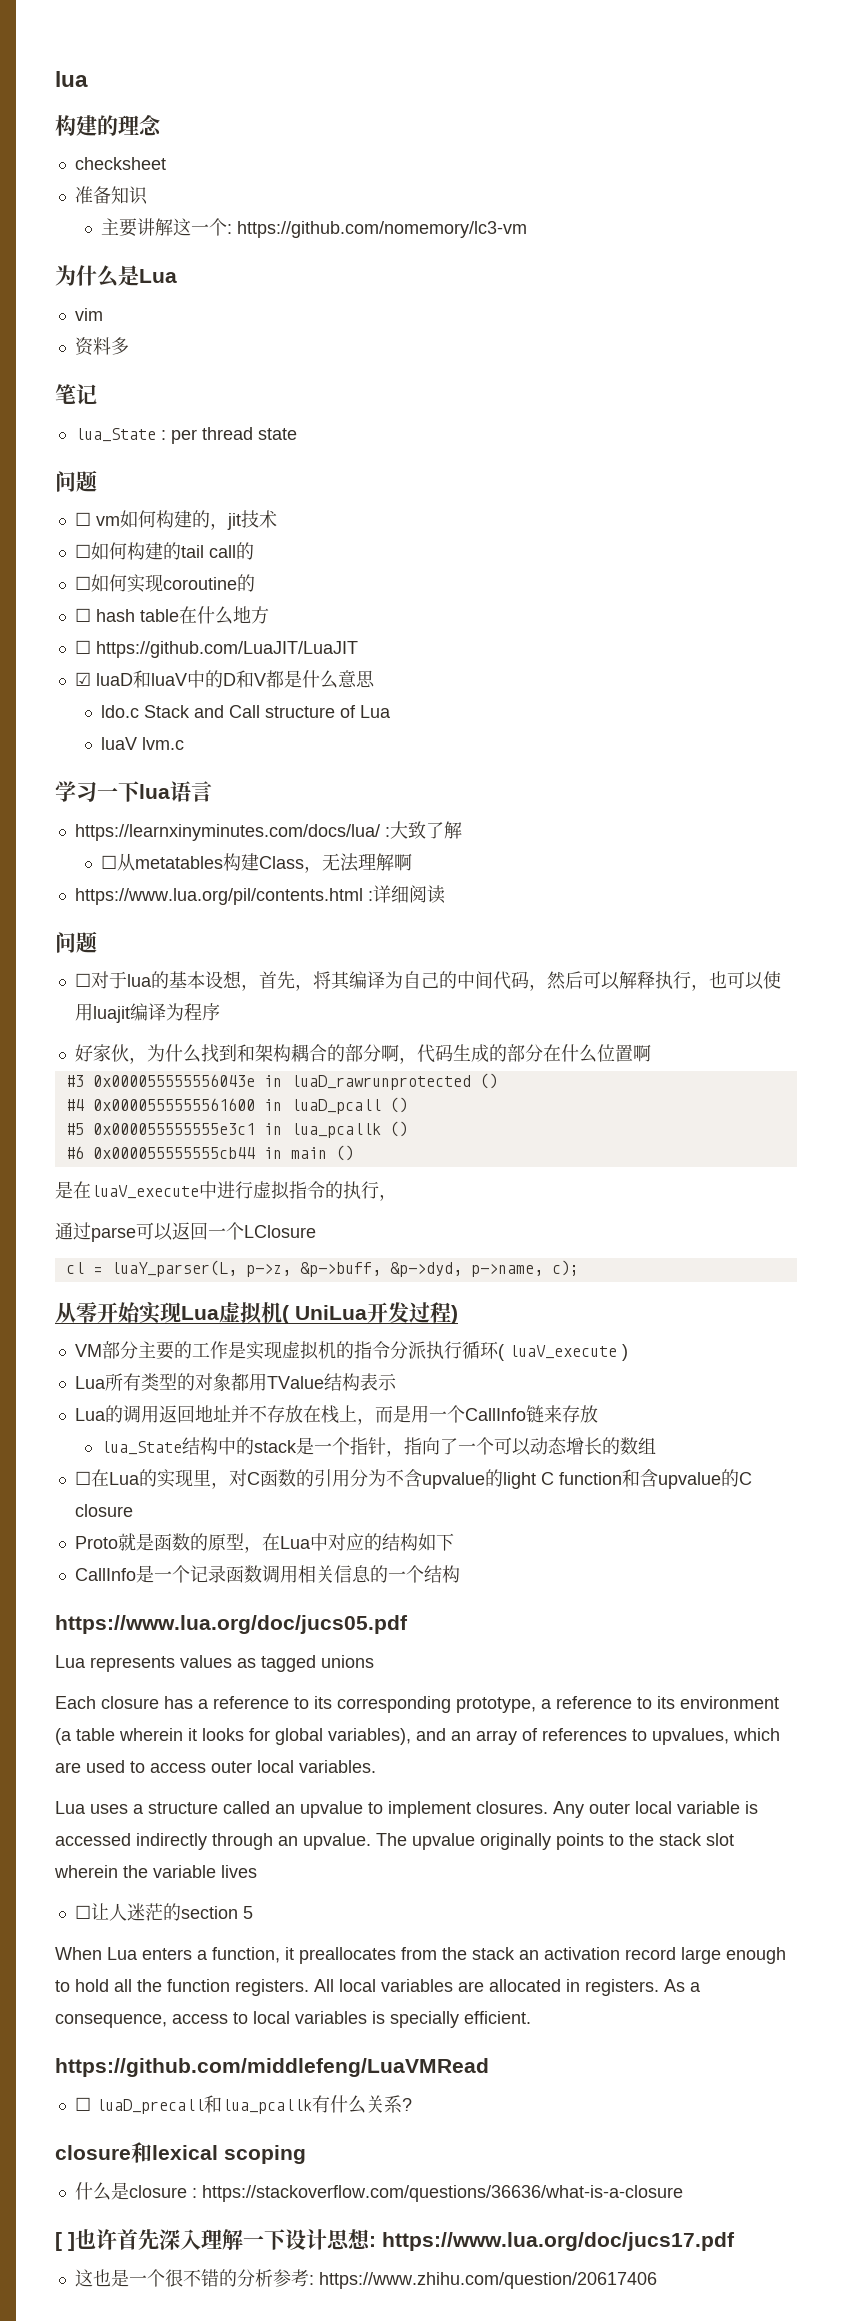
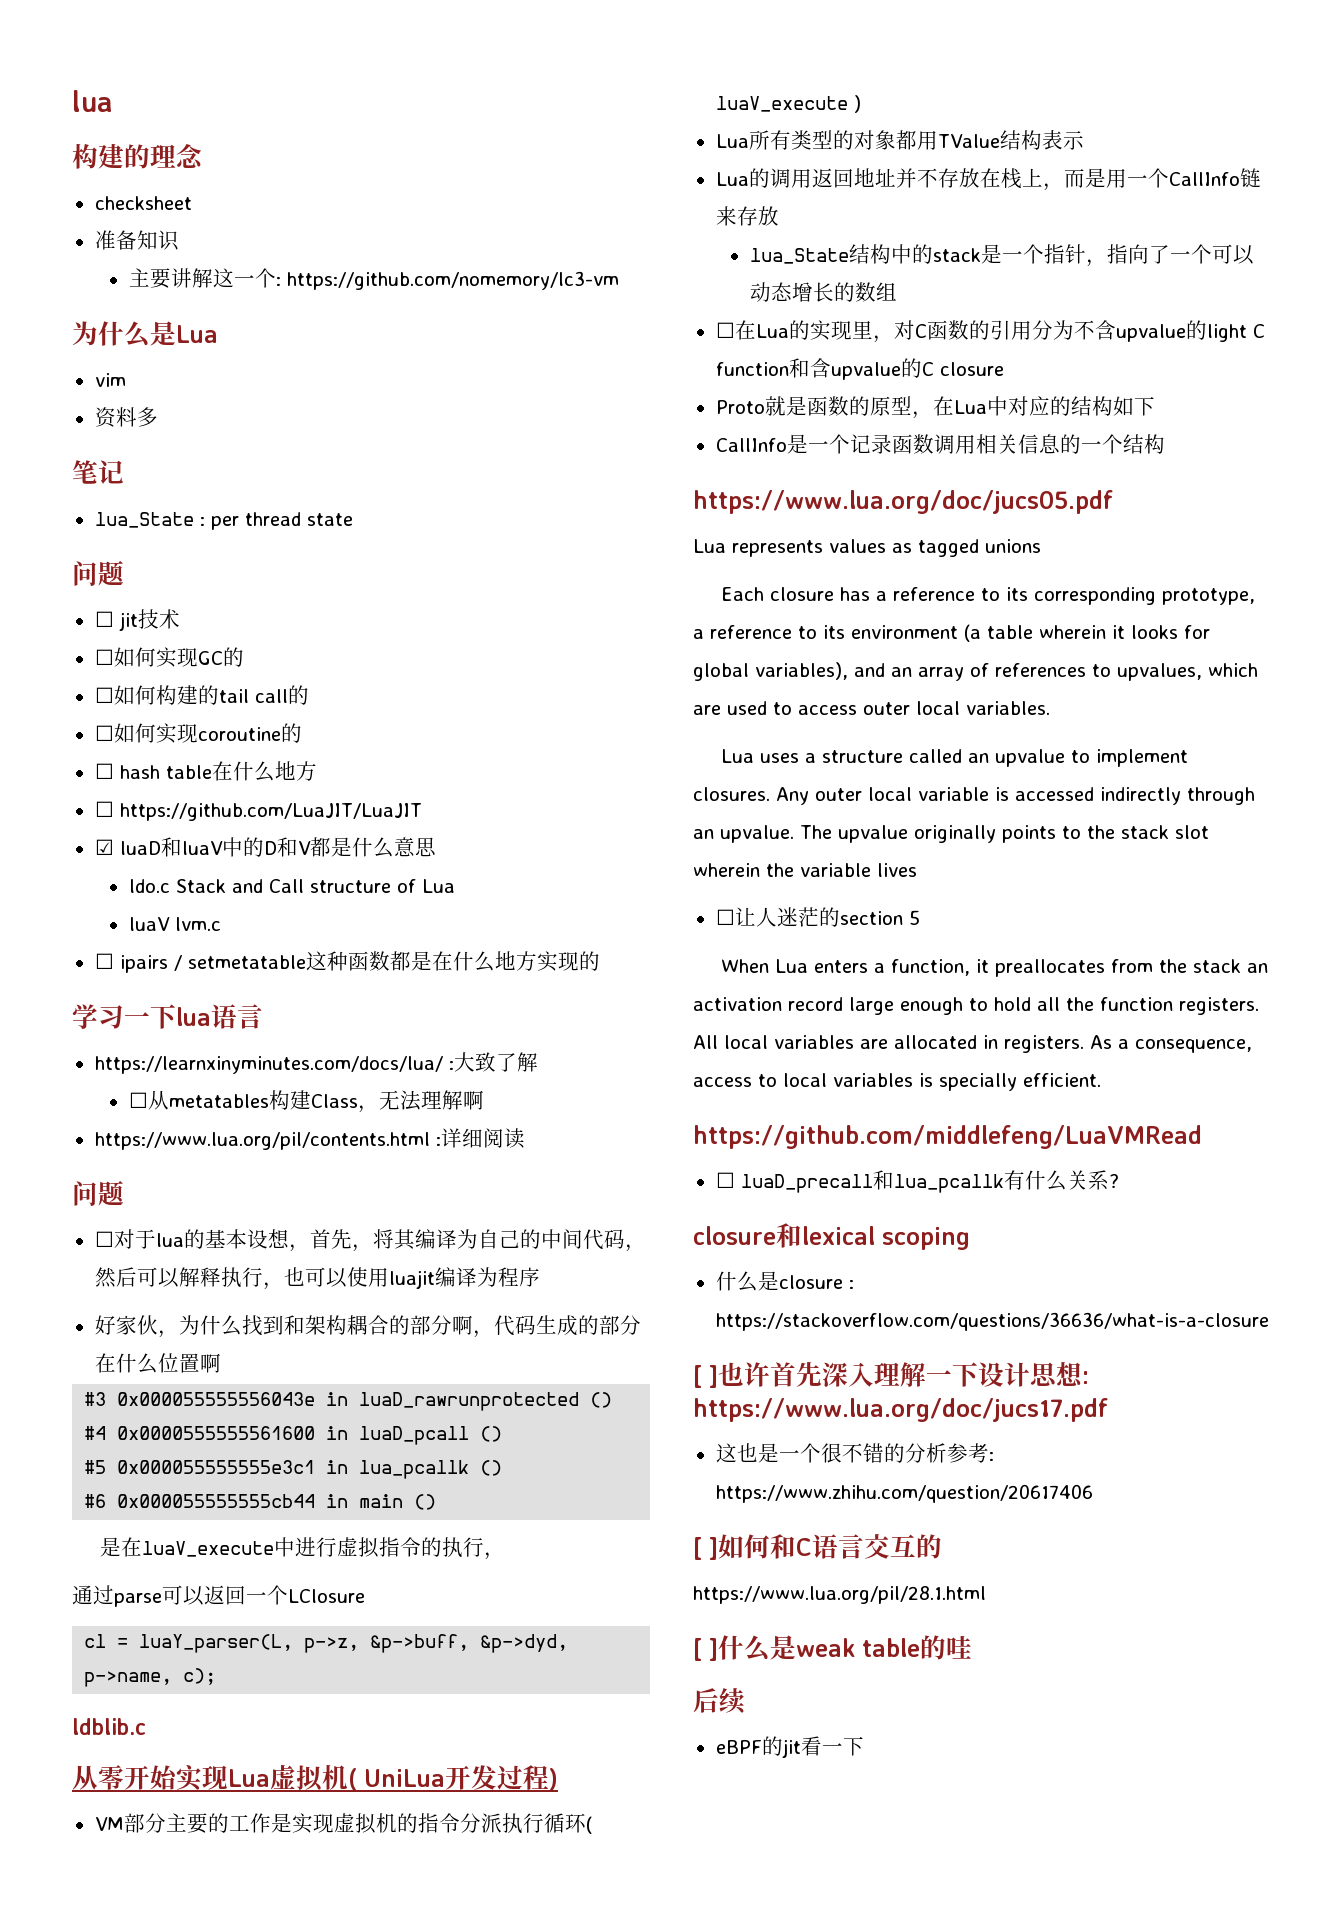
[95,510,277,530] vm如何构建的，jit技术 -> [118,609,180,631] [94,647,244,668] jit技术 // ☐如何实现GC的
(184, 743) none -> [94,951,600,973] // ☐ ipairs / setmetatable这种函数都是在什么地方实现的
(579, 1268) none -> [72,1718,146,1735] // ldblib.c
(657, 2280) none -> [693,1534,942,1560] [693,1586,986,1604] [693,1635,972,1662] [693,1688,746,1714] [715,1736,864,1758] // [ ]如何和C语言交互的 // https://www.lua.org/pil/28.1.html // [ ]什么是weak table的哇 // 后续 // eBPF的jit看一下

